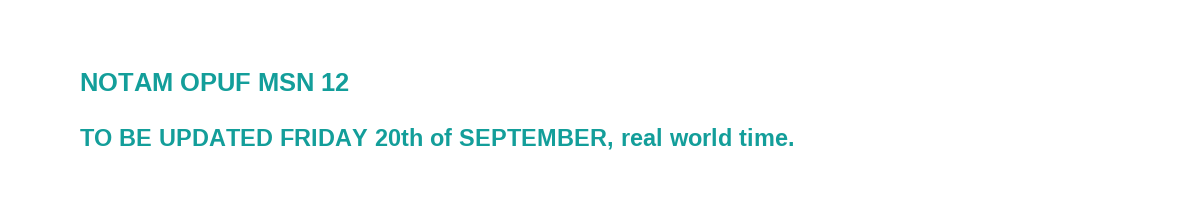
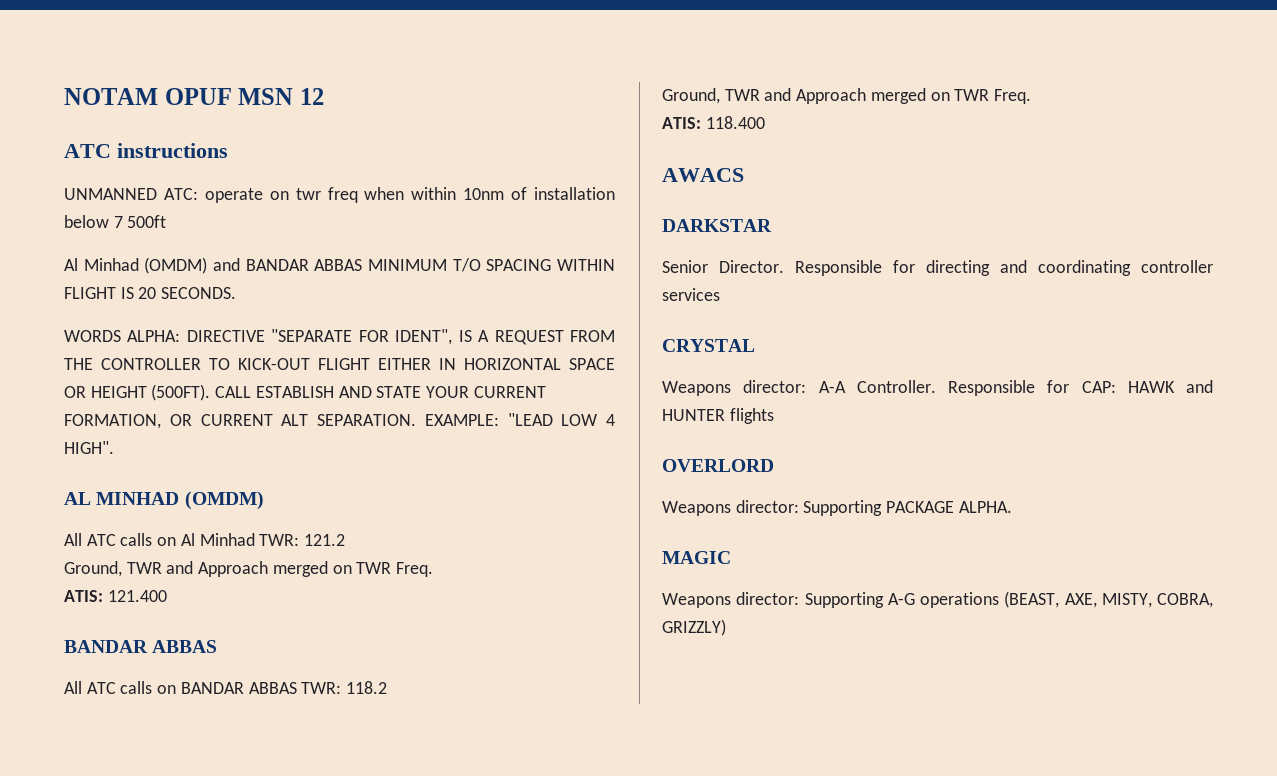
[80,128,795,150] TO BE UPDATED FRIDAY 20th of SEPTEMBER, real world time. -> [64,143,228,158] [64,187,615,203] [64,215,167,228] [64,257,615,274] [64,287,237,299] [64,329,616,345] [64,358,615,370] [64,384,546,401] [64,413,615,429] [64,441,114,454] [64,491,264,510] [64,533,346,546] [64,561,434,577] [64,590,167,602] [64,640,218,653] [64,681,388,694] [662,88,1032,104] [662,116,765,129] [662,168,744,182] [662,219,772,232] [662,260,1213,276] [662,288,720,301] [662,339,755,352] [662,380,1213,396] [662,408,774,424] [662,459,774,472] [662,500,1012,516] [662,551,731,564] [662,591,1213,608] [662,619,726,636] ATC instructions // UNMANNED ATC: operate on twr freq when within 10nm of installation below 7 500ft // Al Minhad (OMDM) and BANDAR ABBAS MINIMUM T/O SPACING WITHIN FLIGHT IS 20 SECONDS. // WORDS ALPHA: DIRECTIVE "SEPARATE FOR IDENT", IS A REQUEST FROM THE CONTROLLER TO KICK-OUT FLIGHT EITHER IN HORIZONTAL SPACE OR HEIGHT (500FT). CALL ESTABLISH AND STATE YOUR CURRENT FORMATION, OR CURRENT ALT SEPARATION. EXAMPLE: "LEAD LOW 4 HIGH". // AL MINHAD (OMDM) // All ATC calls on Al Minhad TWR: 121.2 // Ground, TWR and Approach merged on TWR Freq. // ATIS: 121.400 // BANDAR ABBAS // All ATC calls on BANDAR ABBAS TWR: 118.2 // Ground, TWR and Approach merged on TWR Freq. // ATIS: 118.400 // AWACS // DARKSTAR // Senior Director. Responsible for directing and coordinating controller services // CRYSTAL // Weapons director: A-A Controller. Responsible for CAP: HAWK and HUNTER flights // OVERLORD // Weapons director: Supporting PACKAGE ALPHA. // MAGIC // Weapons director: Supporting A-G operations (BEAST, AXE, MISTY, COBRA, GRIZZLY)

